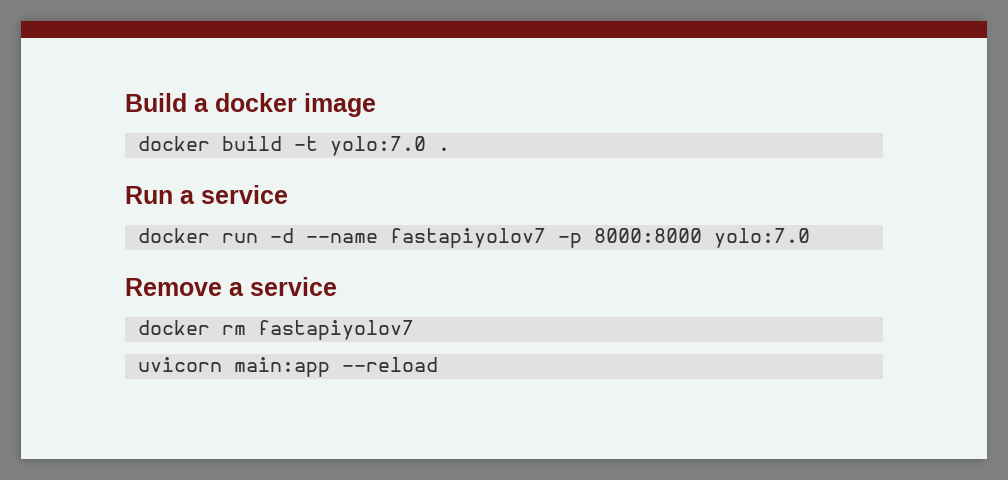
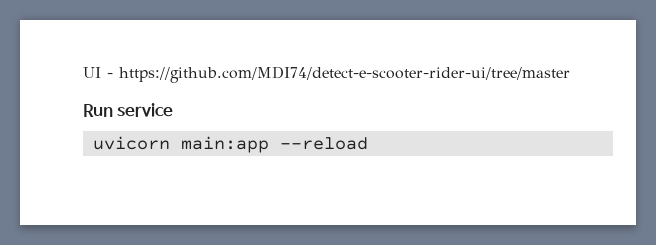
[125,93,376,117] [138,136,451,156] Build a docker image // docker build -t yolo:7.0 . -> [83,66,570,83] UI - https://github.com/MDI74/detect-e-scooter-rider-ui/tree/master
[180,185,288,204] [138,228,811,248] [125,277,337,296] [138,320,415,340] a service // docker run -d --name fastapiyolov7 -p 8000:8000 yolo:7.0 // Remove a service // docker rm fastapiyolov7 -> [117,103,174,117] service

